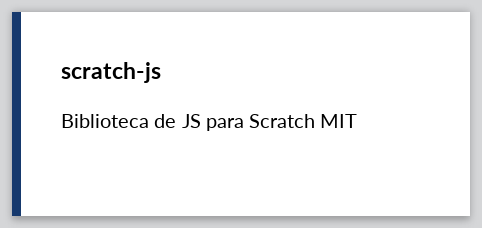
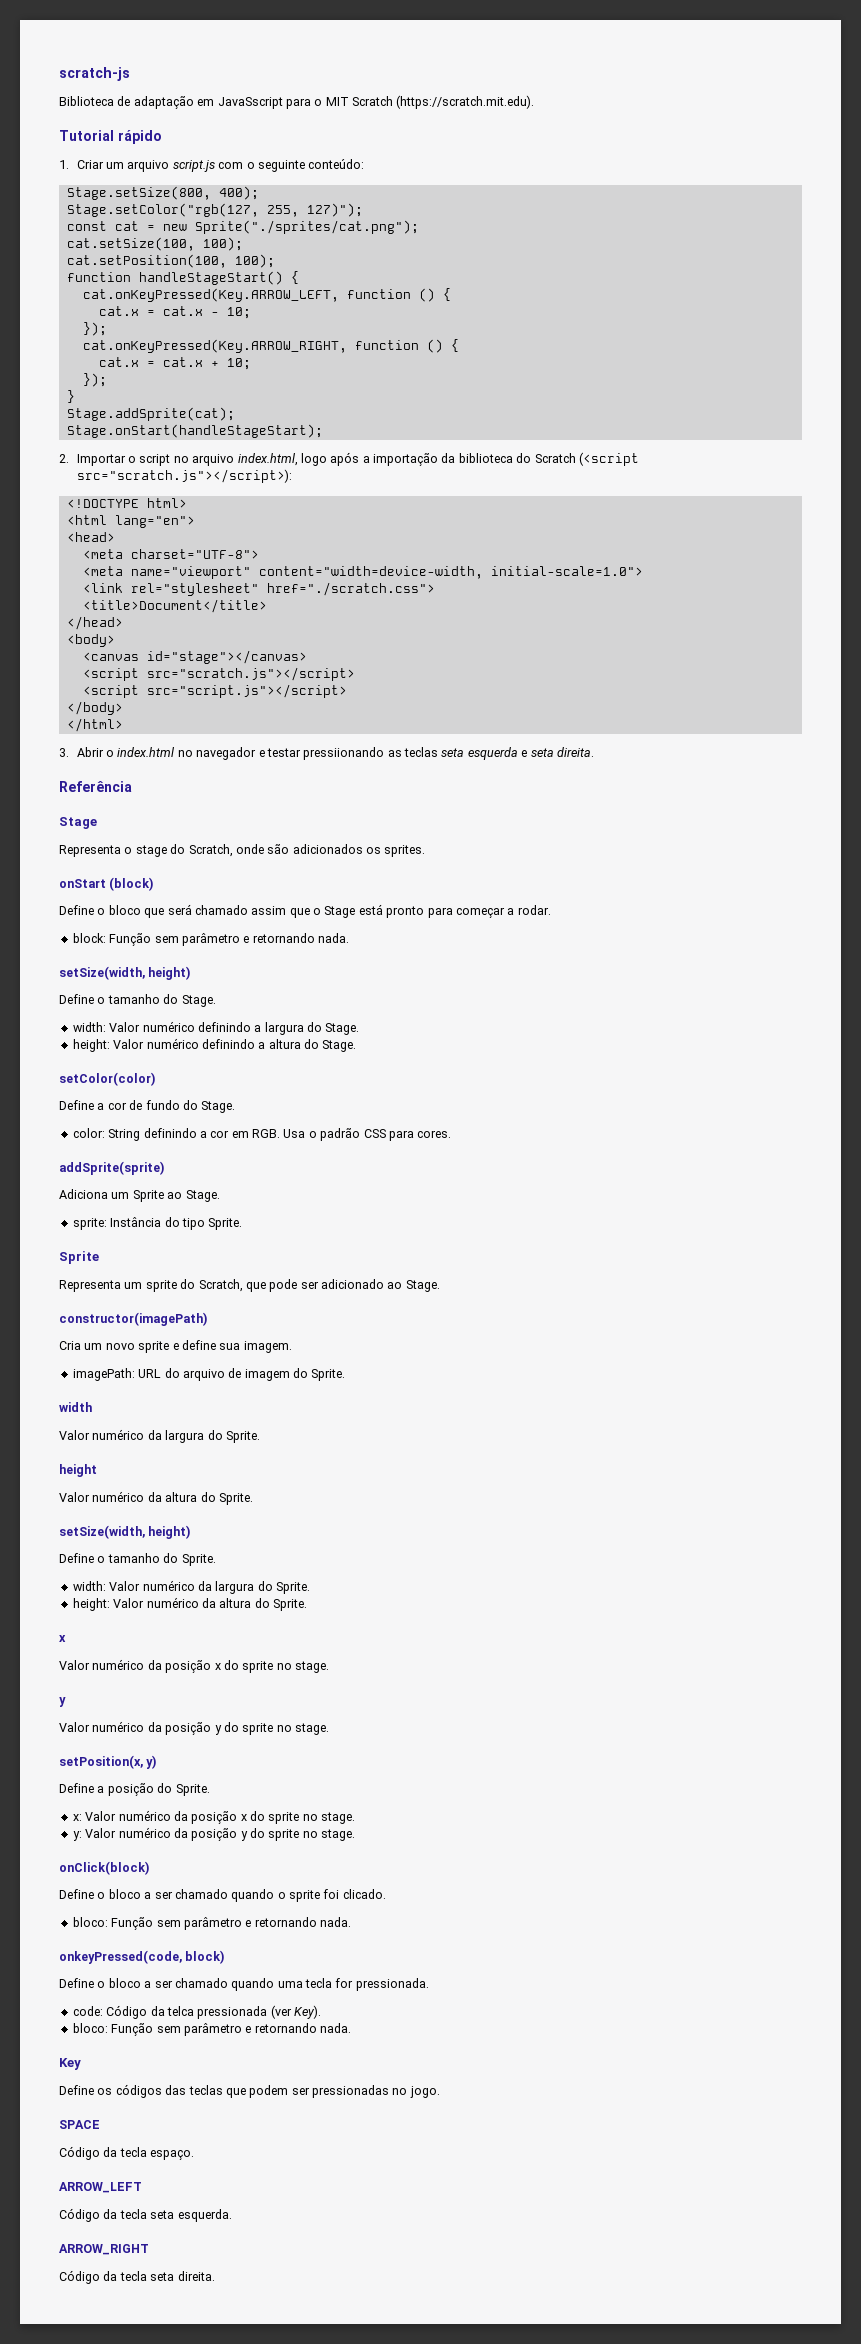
[181,114,358,131] JS para Scratch MIT -> [133,95,535,109] [59,130,162,144] [59,159,365,172] [66,186,259,200] [66,203,363,217] [66,220,419,234] [66,237,243,251] [66,254,275,268] [66,271,299,285] [82,288,451,302] [98,306,251,319] [82,322,107,336] [82,339,459,353] [98,357,251,370] [82,373,107,387] [66,390,75,403] [66,407,235,421] [66,424,323,438] [59,452,639,466] [76,469,292,483] [66,498,187,508] [66,515,195,528] [66,532,115,542] [82,549,259,559] [82,566,643,579] [82,582,435,596] [82,599,267,613] [66,616,123,630] [66,634,115,647] [82,650,307,664] [82,667,355,681] [82,684,347,698] [66,701,123,715] [66,718,123,732] [59,747,594,760] [59,781,132,792] [59,817,97,829] [59,844,426,857] [59,877,154,891] [59,904,551,918] [72,933,349,946] [59,966,191,980] [59,994,216,1007] [72,1021,360,1035] [72,1038,357,1052] [59,1072,155,1086] [59,1100,236,1113] [72,1128,452,1141] [59,1161,164,1175] [59,1189,220,1202] [72,1217,243,1230] [59,1251,99,1264] [59,1279,440,1292] [59,1312,207,1326] [59,1340,292,1353] [72,1368,346,1381] [59,1402,92,1412] [59,1429,260,1443] [59,1464,97,1477] [59,1491,253,1505] [59,1525,191,1539] [59,1553,216,1566] [72,1580,310,1594] [72,1597,307,1611] [59,1635,66,1642] [59,1659,329,1673] [59,1697,66,1707] [59,1721,329,1735] [59,1755,157,1769] [59,1783,210,1796] [72,1810,356,1824] [72,1827,356,1841] [59,1861,149,1875] [59,1889,386,1902] [72,1917,351,1930] [59,1950,225,1964] [59,1978,429,1991] [72,2005,321,2019] [72,2023,351,2036] [59,2058,81,2070] [59,2084,440,2098] [59,2120,100,2129] [59,2146,195,2160] [59,2182,142,2193] [59,2208,232,2222] [59,2244,149,2255] [59,2270,215,2284] adaptação em JavaSscript para o MIT Scratch (https://scratch.mit.edu). // Tutorial rápido // 1. Criar um arquivo script.js com o seguinte conteúdo: // Stage.setSize(800, 400); // Stage.setColor("rgb(127, 255, 127)"); // const cat = new Sprite("./sprites/cat.png"); // cat.setSize(100, 100); // cat.setPosition(100, 100); // function handleStageStart() { // cat.onKeyPressed(Key.ARROW_LEFT, function () { // cat.x = cat.x - 10; // }); // cat.onKeyPressed(Key.ARROW_RIGHT, function () { // cat.x = cat.x + 10; // }); // } // Stage.addSprite(cat); // Stage.onStart(handleStageStart); // 2. Importar o script no arquivo index.html, logo após a importação da biblioteca do Scratch (<script src="scratch.js"></script>): // <!DOCTYPE html> // <html lang="en"> // <head> // <meta charset="UTF-8"> // <meta name="viewport" content="width=device-width, initial-scale=1.0"> // <link rel="stylesheet" href="./scratch.css"> // <title>Document</title> // </head> // <body> // <canvas id="stage"></canvas> // <script src="scratch.js"></script> // <script src="script.js"></script> // </body> // </html> // 3. Abrir o index.html no navegador e testar pressiionando as teclas seta esquerda e seta direita. // Referência // Stage // Representa o stage do Scratch, onde são adicionados os sprites. // onStart (block) // Define o bloco que será chamado assim que o Stage está pronto para começar a rodar. // block: Função sem parâmetro e retornando nada. // setSize(width, height) // Define o tamanho do Stage. // width: Valor numérico definindo a largura do Stage. // height: Valor numérico definindo a altura do Stage. // setColor(color) // Define a cor de fundo do Stage. // color: String definindo a cor em RGB. Usa o padrão CSS para cores. // addSprite(sprite) // Adiciona um Sprite ao Stage. // sprite: Instância do tipo Sprite. // Sprite // Representa um sprite do Scratch, que pode ser adicionado ao Stage. // constructor(imagePath) // Cria um novo sprite e define sua imagem. // imagePath: URL do arquivo de imagem do Sprite. // width // Valor numérico da largura do Sprite. // height // Valor numérico da altura do Sprite. // setSize(width, height) // Define o tamanho do Sprite. // width: Valor numérico da largura do Sprite. // height: Valor numérico da altura do Sprite. // x // Valor numérico da posição x do sprite no stage. // y // Valor numérico da posição y do sprite no stage. // setPosition(x, y) // Define a posição do Sprite. // x: Valor numérico da posição x do sprite no stage. // y: Valor numérico da posição y do sprite no stage. // onClick(block) // Define o bloco a ser chamado quando o sprite foi clicado. // bloco: Função sem parâmetro e retornando nada. // onkeyPressed(code, block) // Define o bloco a ser chamado quando uma tecla for pressionada. // code: Código da telca pressionada (ver Key). // bloco: Função sem parâmetro e retornando nada. // Key // Define os códigos das teclas que podem ser pressionadas no jogo. // SPACE // Código da tecla espaço. // ARROW_LEFT // Código da tecla seta esquerda. // ARROW_RIGHT // Código da tecla seta direita.

